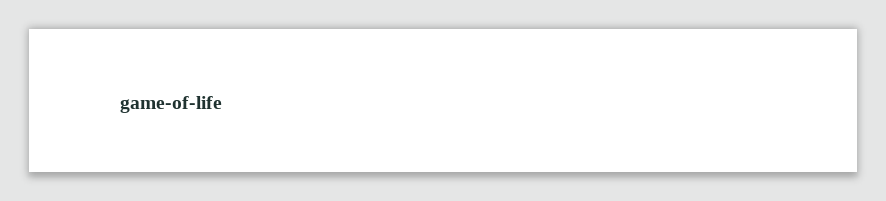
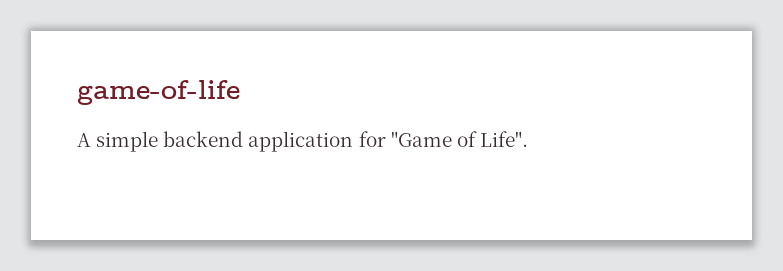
(222, 104) none -> [77,131,528,152] // A simple backend application for "Game of Life".

